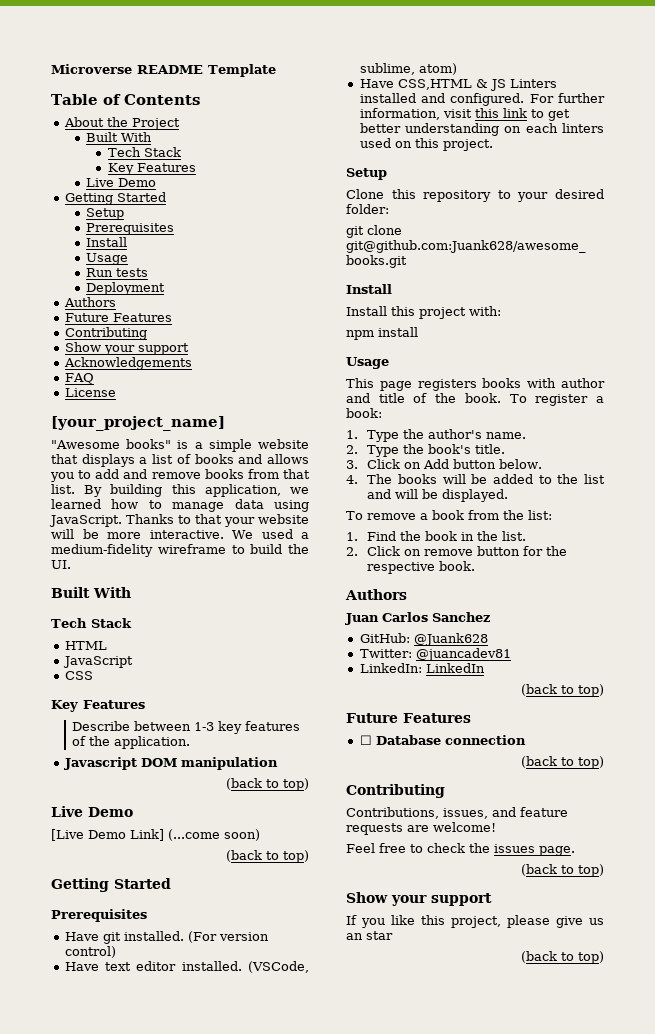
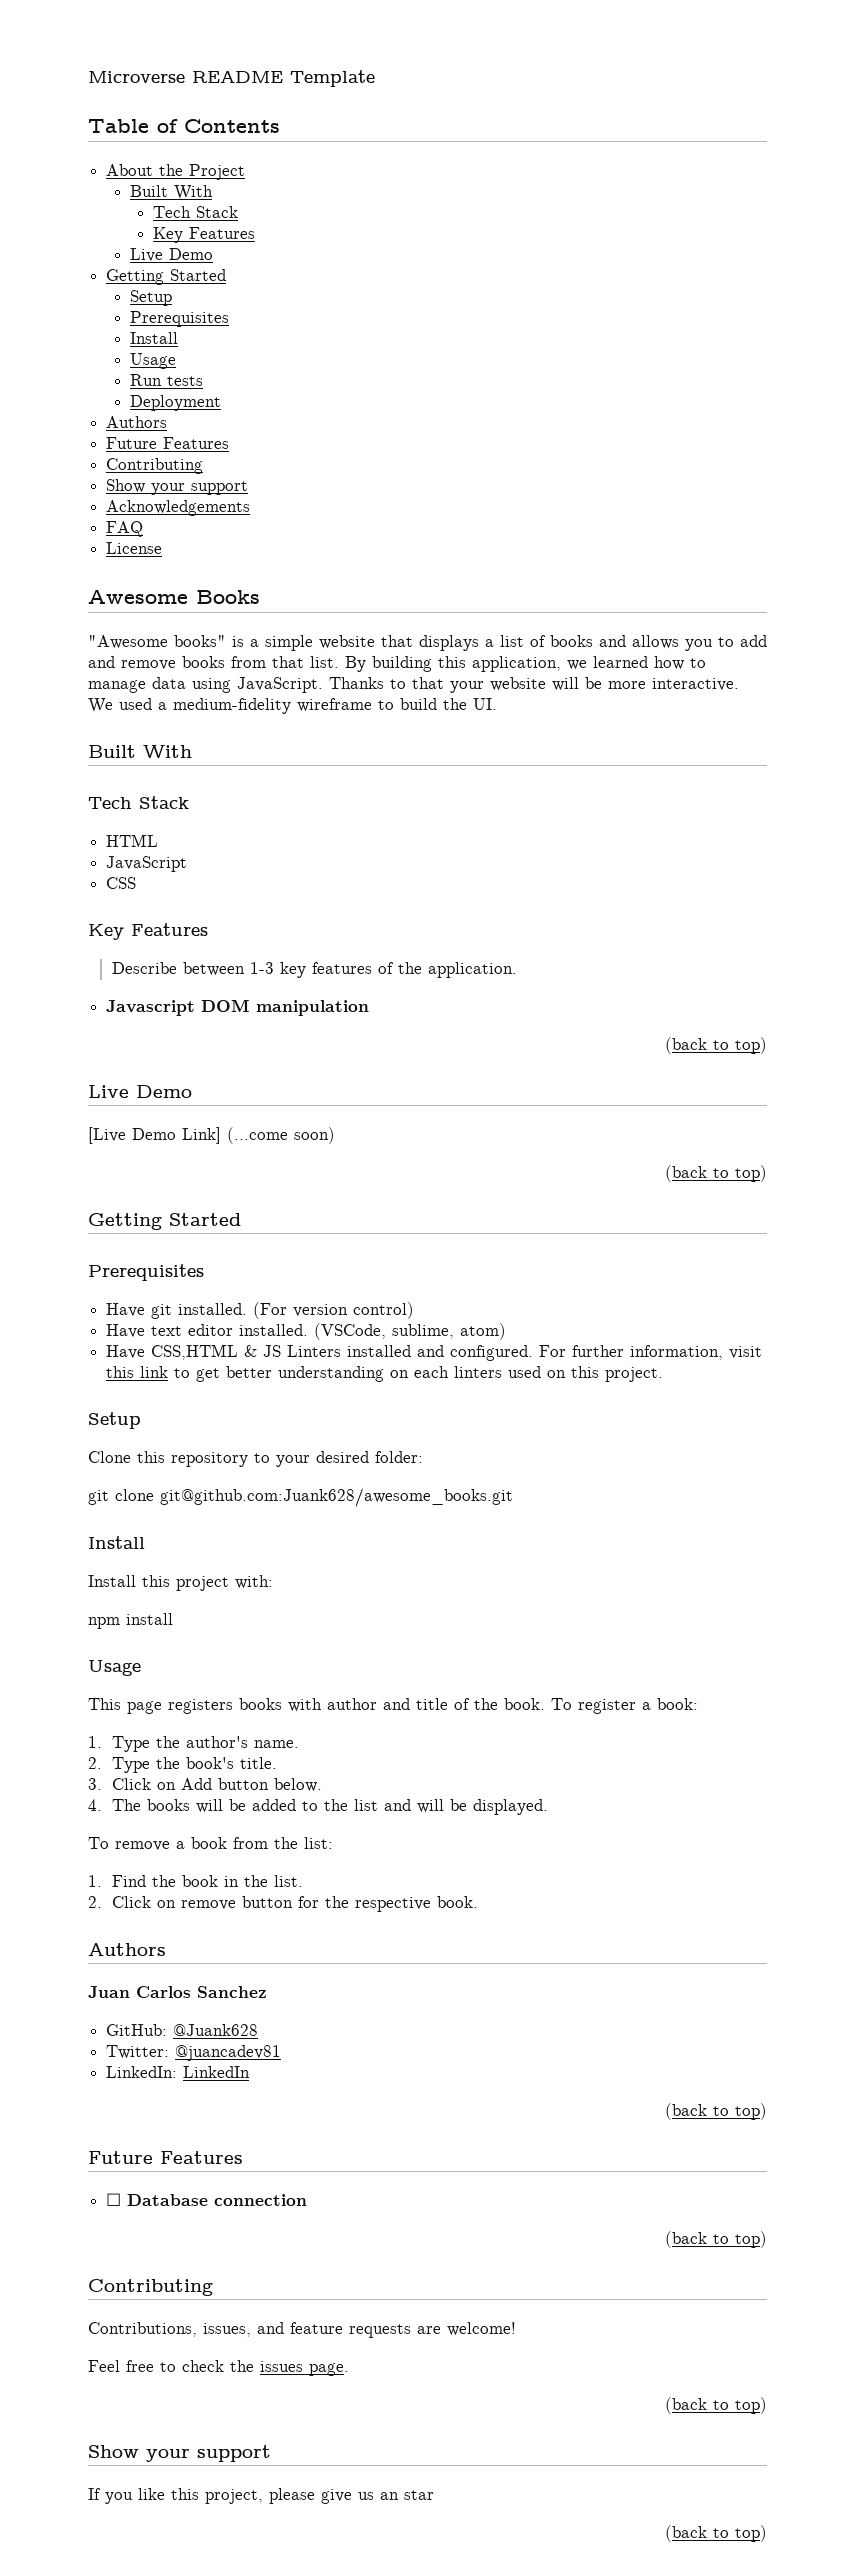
[51,416,225,431] [your_project_name] -> [88,590,260,604] Awesome Books

